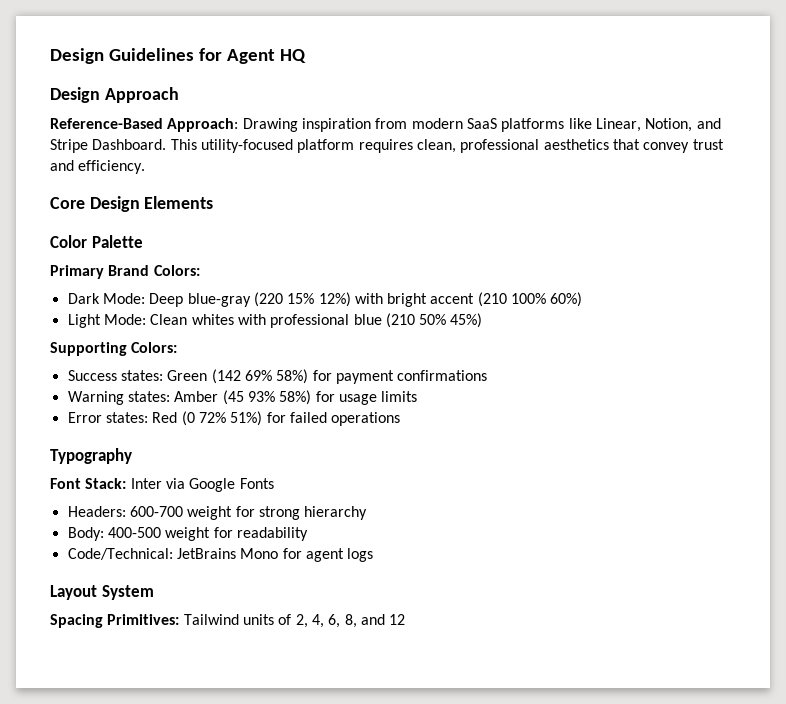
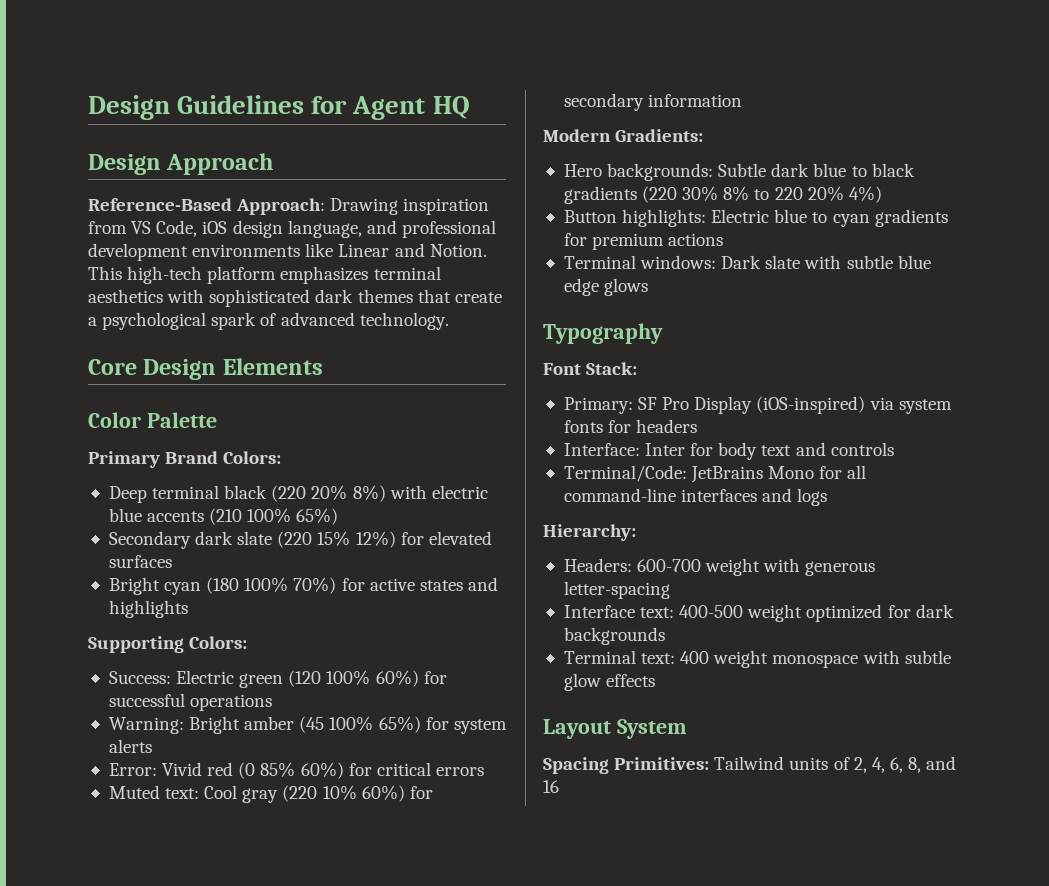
[411,118,721,132] [50,139,724,153] [50,160,146,174] modern SaaS platforms like Linear, Notion, and Stripe Dashboard. This utility-focused platform requires clean, professional aesthetics that convey trust and efficiency. -> [131,220,496,238] [88,243,487,261] [88,266,441,284] [88,289,502,307] [88,312,449,330] VS Code, iOS design language, and professional development environments like Linear and Notion. This high-tech platform emphasizes terminal aesthetics with sophisticated dark themes that create a psychological spark of advanced technology.
[67,292,583,307] [67,313,483,328] [50,342,178,356] [67,369,488,384] [67,390,418,405] [67,411,401,426] [50,448,132,464] [50,478,274,492] [67,506,368,520] [67,527,308,541] [67,548,374,562] Dark Mode: Deep blue-gray (220 15% 12%) with bright accent (210 100% 60%) // Light Mode: Clean whites with professional blue (210 50% 45%) // Supporting Colors: // Success states: Green (142 69% 58%) for payment confirmations // Warning states: Amber (45 93% 58%) for usage limits // Error states: Red (0 72% 51%) for failed operations // Typography // Font Stack: Inter via Google Fonts // Headers: 600-700 weight for strong hierarchy // Body: 400-500 weight for readability // Code/Technical: JetBrains Mono for agent logs -> [108,485,488,503] [108,508,339,525] [108,531,492,549] [108,555,172,568] [108,577,498,595] [108,600,188,618] [88,636,248,653] [108,670,447,688] [108,693,273,711] [108,716,507,734] [108,739,152,753] [108,762,484,779] [108,785,433,803] [563,93,743,111] [543,129,704,142] [563,163,915,181] [563,186,882,204] [563,209,948,227] [563,233,724,250] [563,255,931,269] [563,278,649,296] [543,323,663,344] [543,362,638,375] [563,396,952,414] [563,419,698,433] [563,442,894,460] [563,465,867,483] [563,488,828,506] [543,524,636,541] [563,558,876,576] [563,581,670,599] [563,604,954,622] [563,627,665,645] [563,650,951,668] [563,673,656,691] Deep terminal black (220 20% 8%) with electric blue accents (210 100% 65%) // Secondary dark slate (220 15% 12%) for elevated surfaces // Bright cyan (180 100% 70%) for active states and highlights // Supporting Colors: // Success: Electric green (120 100% 60%) for successful operations // Warning: Bright amber (45 100% 65%) for system alerts // Error: Vivid red (0 85% 60%) for critical errors // Muted text: Cool gray (220 10% 60%) for secondary information // Modern Gradients: // Hero backgrounds: Subtle dark blue to black gradients (220 30% 8% to 220 20% 4%) // Button highlights: Electric blue to cyan gradients for premium actions // Terminal windows: Dark slate with subtle blue edge glows // Typography // Font Stack: // Primary: SF Pro Display (iOS-inspired) via system fonts for headers // Interface: Inter for body text and controls // Terminal/Code: JetBrains Mono for all command-line interfaces and logs // Hierarchy: // Headers: 600-700 weight with generous letter-spacing // Interface text: 400-500 weight optimized for dark backgrounds // Terminal text: 400 weight monospace with subtle glow effects
[389,614,406,625] 12 -> [543,780,559,793] 16

